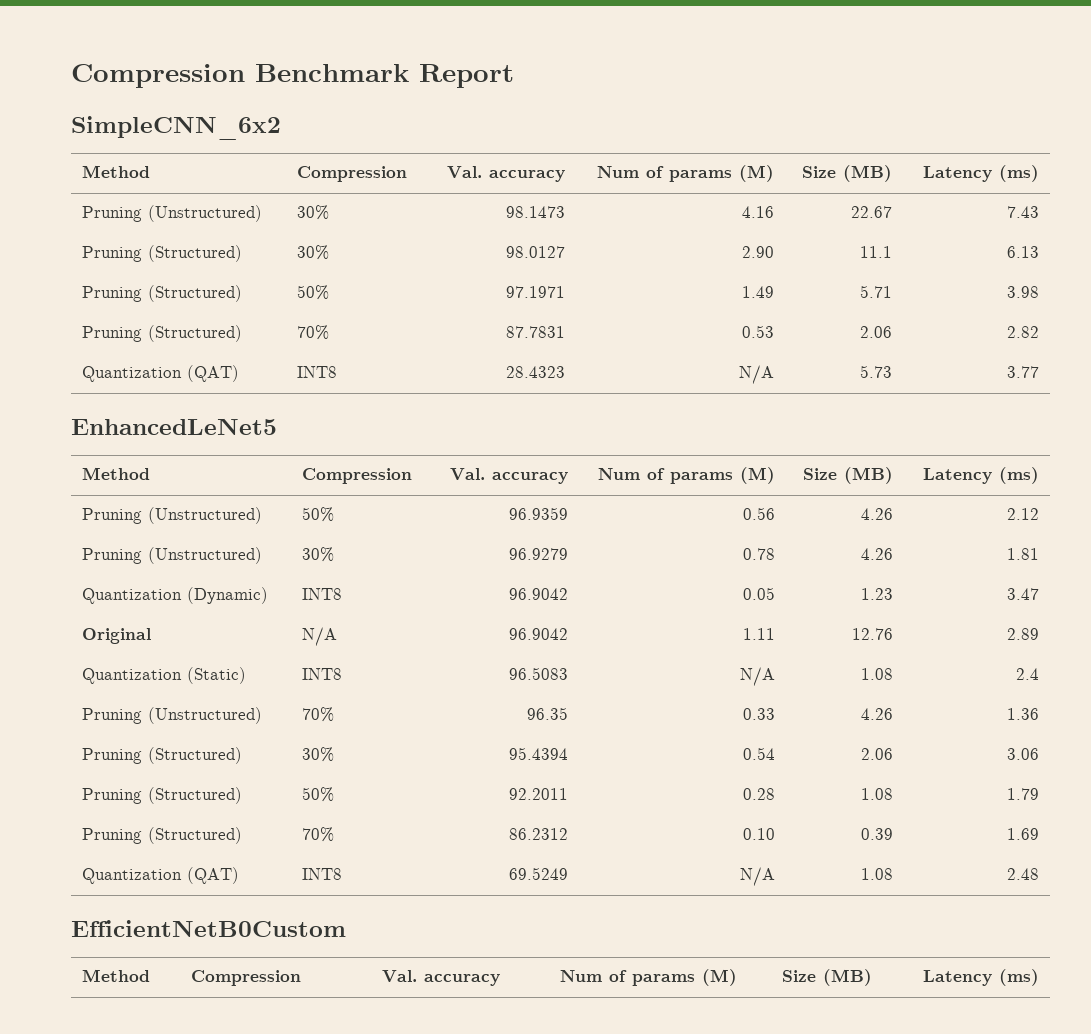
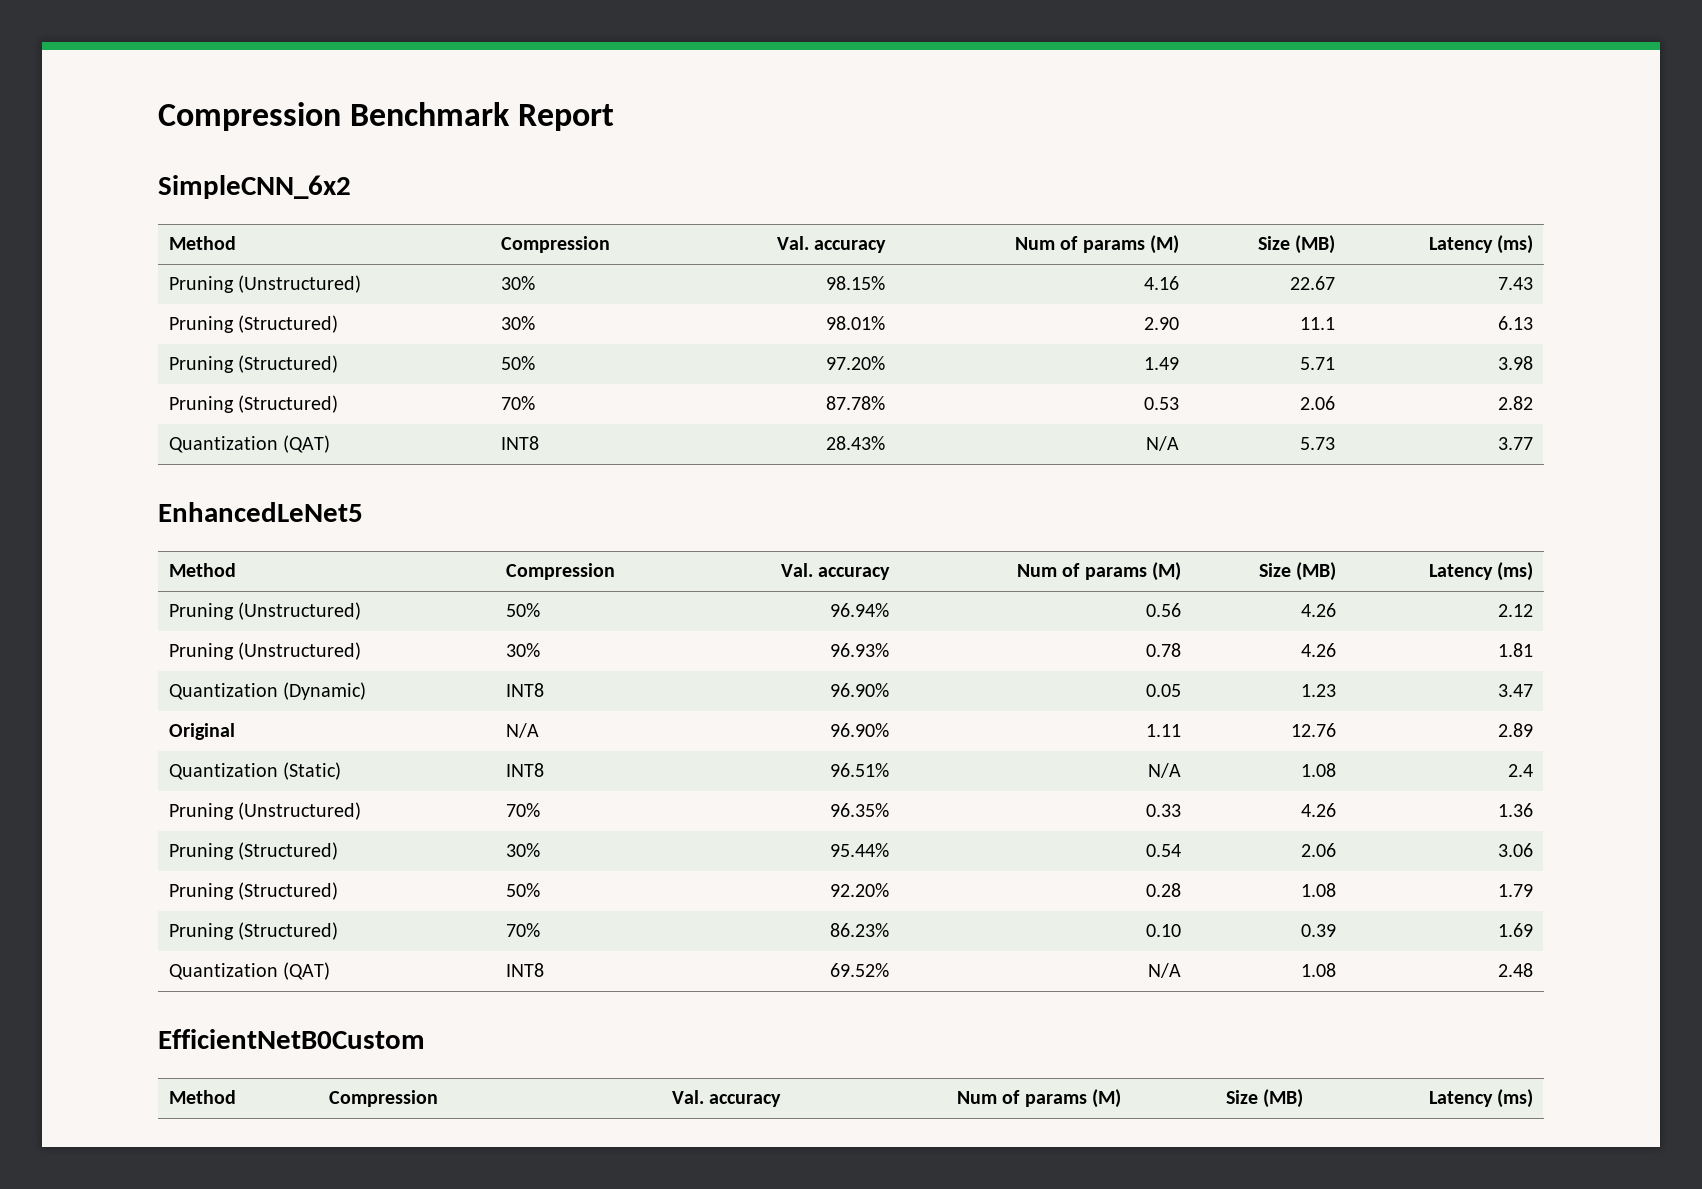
[505,206,565,218] 98.1473 -> [825,276,885,290] 98.15%
[505,246,565,258] 98.0127 -> [825,316,885,330] 98.01%
[505,286,565,298] 97.1971 -> [825,356,885,370] 97.20%
[505,326,565,338] 87.7831 -> [825,396,885,410] 87.78%
[505,366,565,378] 28.4323 -> [825,436,885,450] 28.43%
[508,507,568,520] 96.9359 -> [829,603,889,617] 96.94%
[508,548,568,560] 96.9279 -> [829,643,889,657] 96.93%
[508,588,568,600] 96.9042 -> [829,683,889,697] 96.90%
[508,628,568,640] 96.9042 -> [829,723,889,737] 96.90%
[508,667,568,680] 96.5083 -> [829,763,889,777] 96.51%
[526,707,568,720] 96.35 -> [829,803,889,817] 96.35%
[508,747,568,760] 95.4394 -> [829,843,889,857] 95.44%
[508,788,568,800] 92.2011 -> [829,883,889,897] 92.20%
[508,828,568,840] 86.2312 -> [829,923,889,937] 86.23%
[508,867,568,880] 69.5249 -> [829,963,889,977] 69.52%

